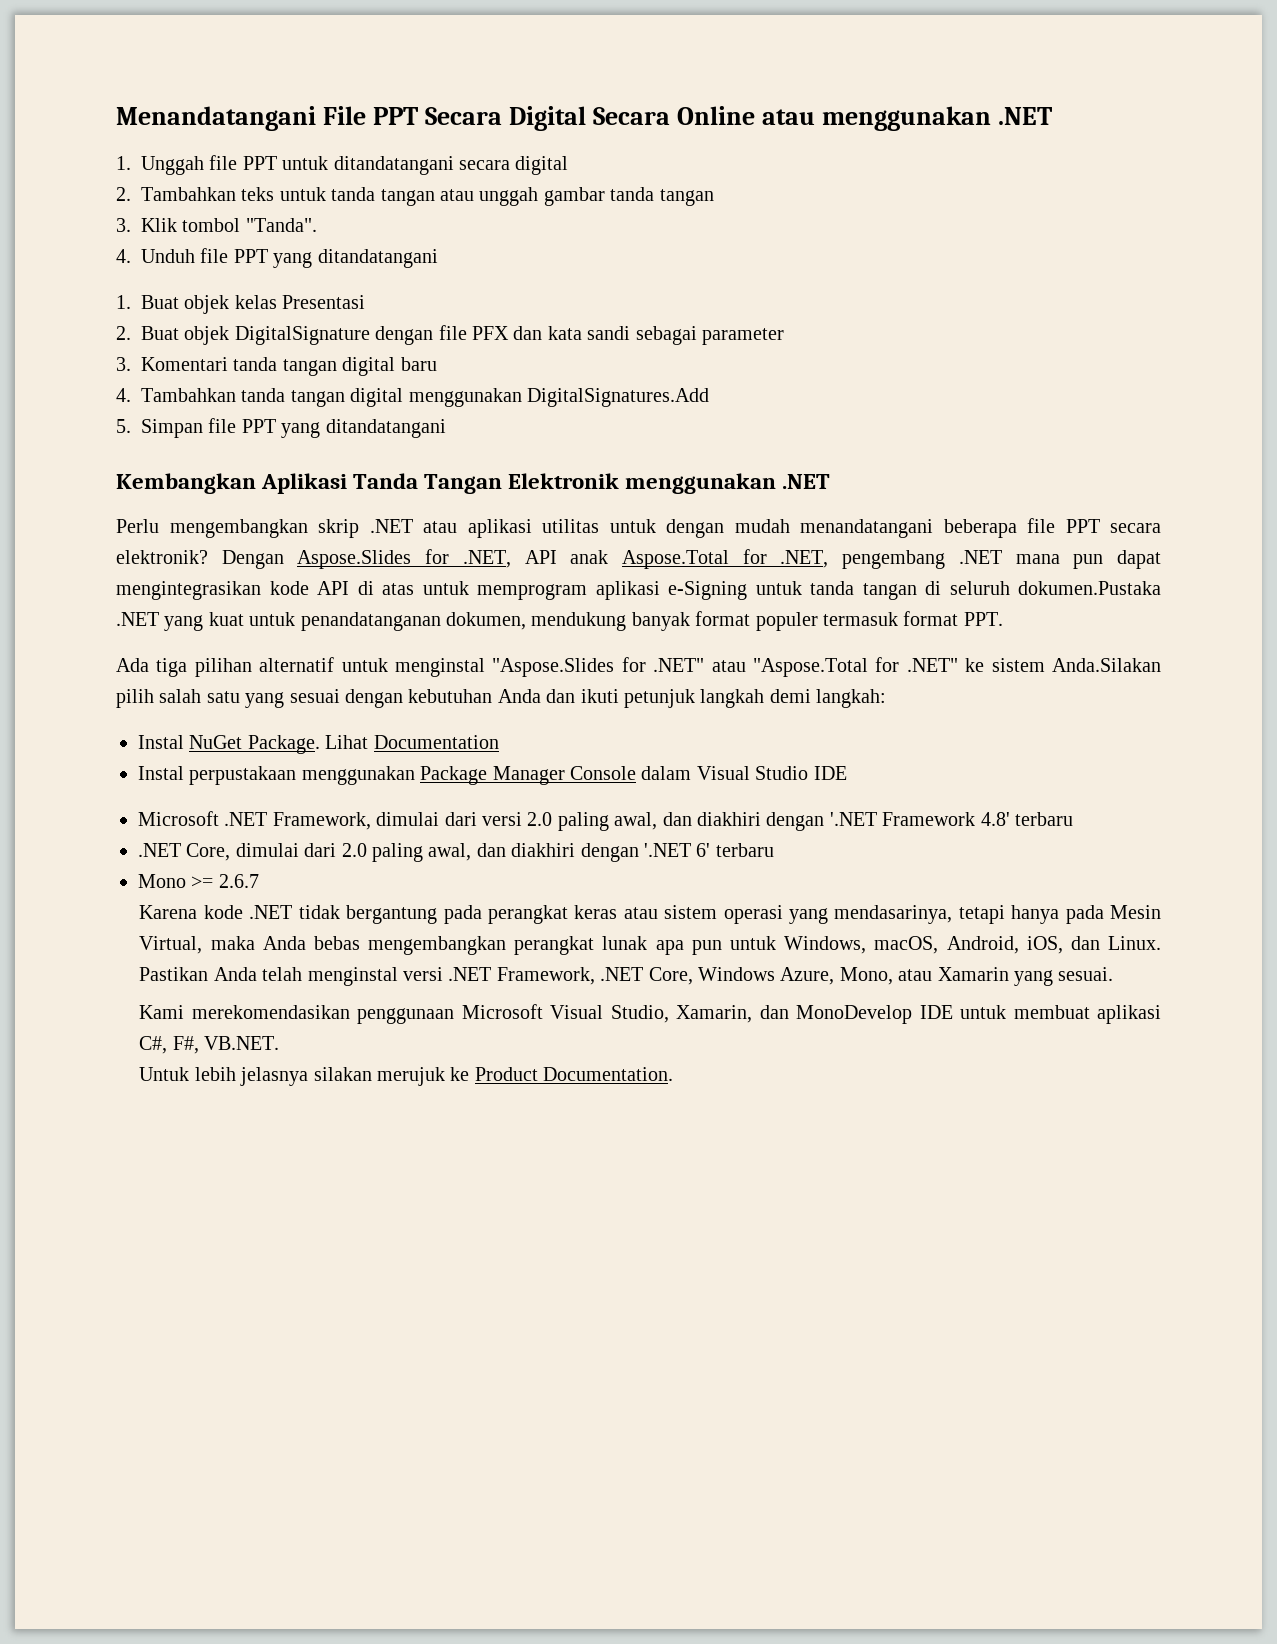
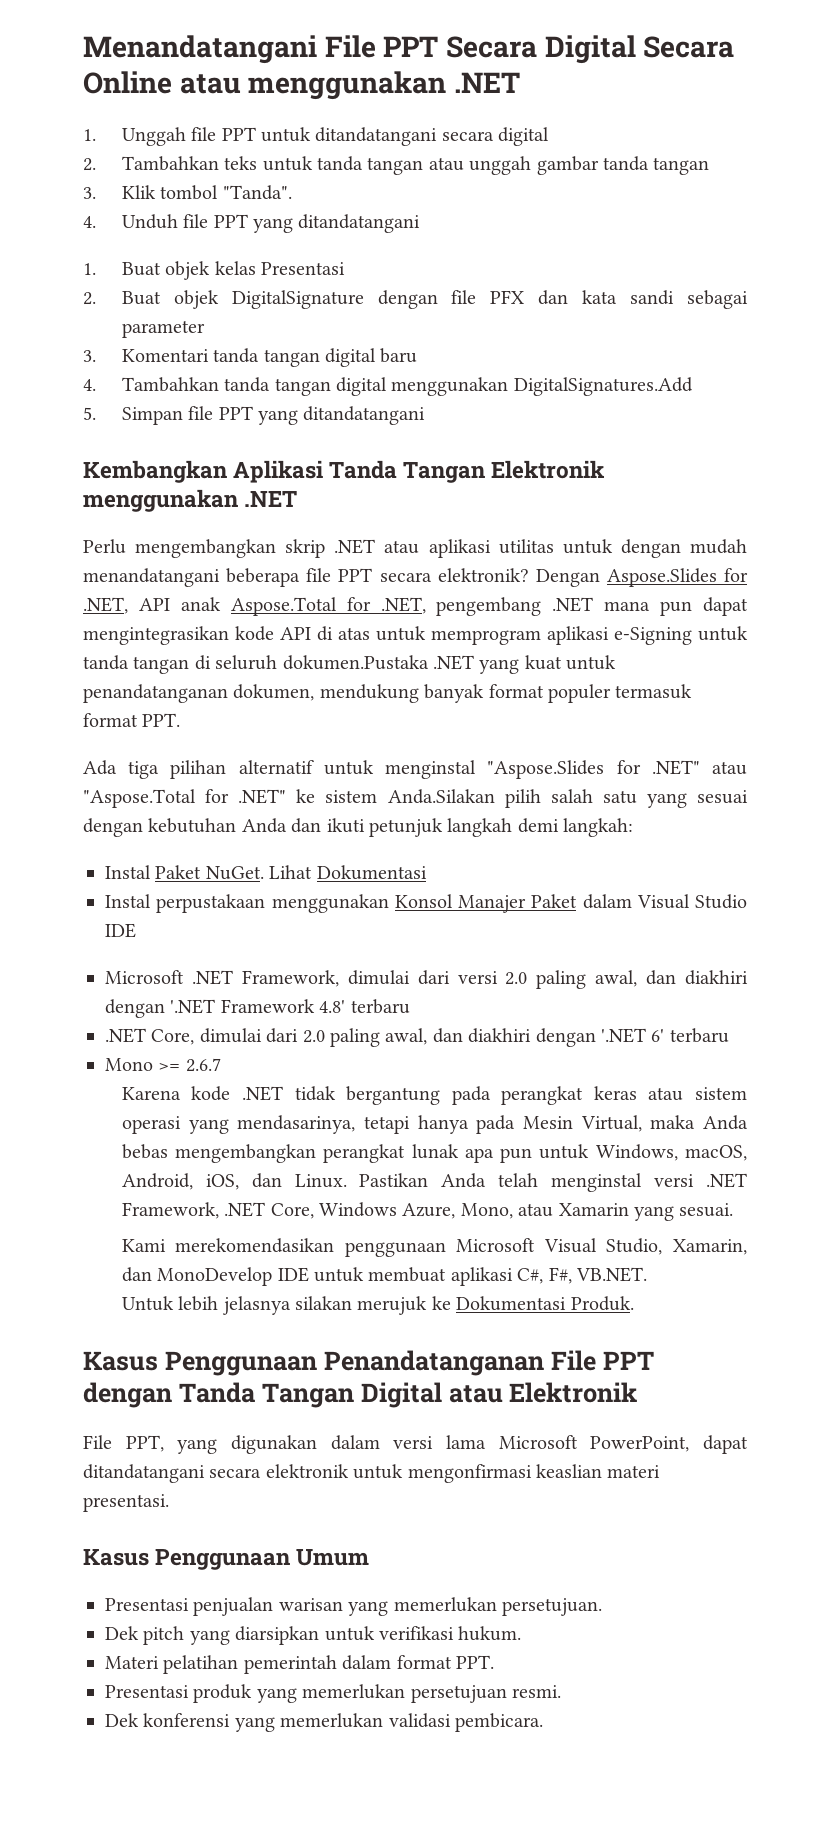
[189,735,499,754] NuGet Package. Lihat Documentation -> [155,865,427,880] Paket NuGet. Lihat Dokumentasi
[420,766,636,785] Package Manager Console -> [394,894,578,913] Konsol Manajer Paket
[474,1067,674,1081] Product Documentation. -> [456,1296,634,1311] [83,1350,654,1376] [83,1382,638,1408] [83,1435,748,1454] [83,1464,661,1483] [83,1494,169,1512] [83,1549,370,1570] [105,1597,602,1616] [105,1626,522,1645] [105,1655,494,1674] [105,1684,561,1703] [105,1713,543,1732] Dokumentasi Produk. // Kasus Penggunaan Penandatanganan File PPT dengan Tanda Tangan Digital atau Elektronik // File PPT, yang digunakan dalam versi lama Microsoft PowerPoint, dapat ditandatangani secara elektronik untuk mengonfirmasi keaslian materi presentasi. // Kasus Penggunaan Umum // Presentasi penjualan warisan yang memerlukan persetujuan. // Dek pitch yang diarsipkan untuk verifikasi hukum. // Materi pelatihan pemerintah dalam format PPT. // Presentasi produk yang memerlukan persetujuan resmi. // Dek konferensi yang memerlukan validasi pembicara.

